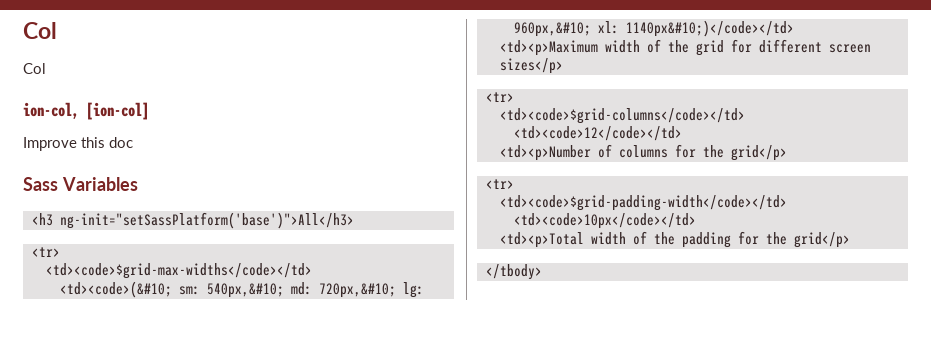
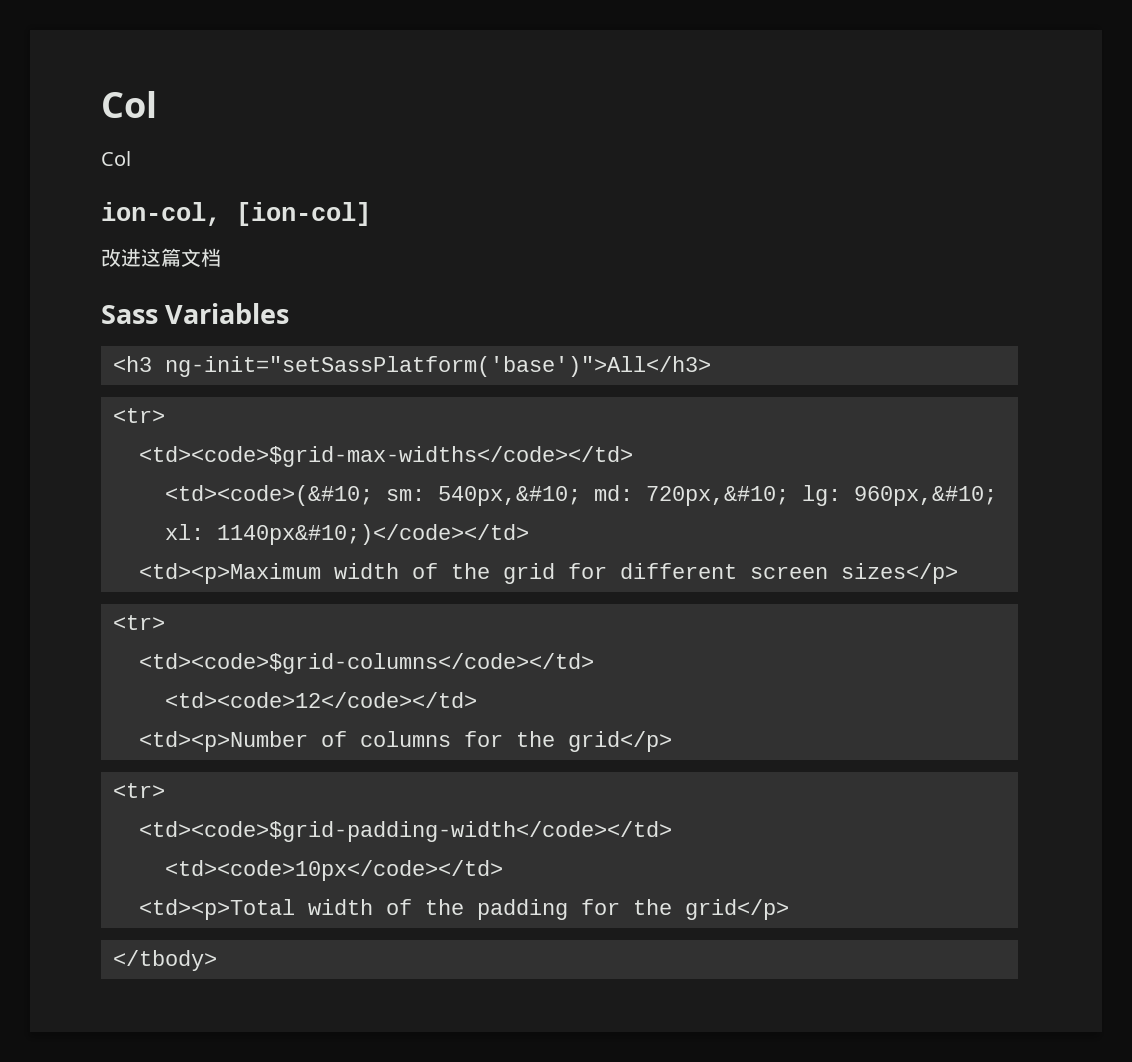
[23,137,133,151] Improve this doc -> [101,248,221,267] 改进这篇文档

